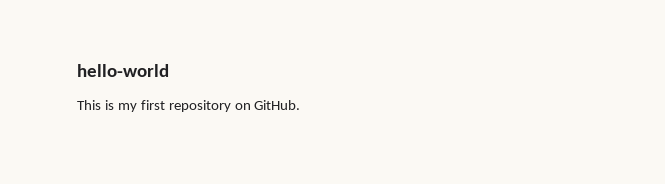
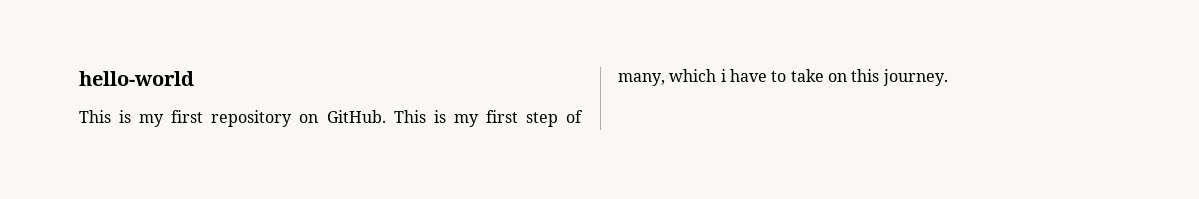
(301, 105) none -> [393,110,583,127] [618,69,948,86] This is my first step of many, which i have to take on this journey.

